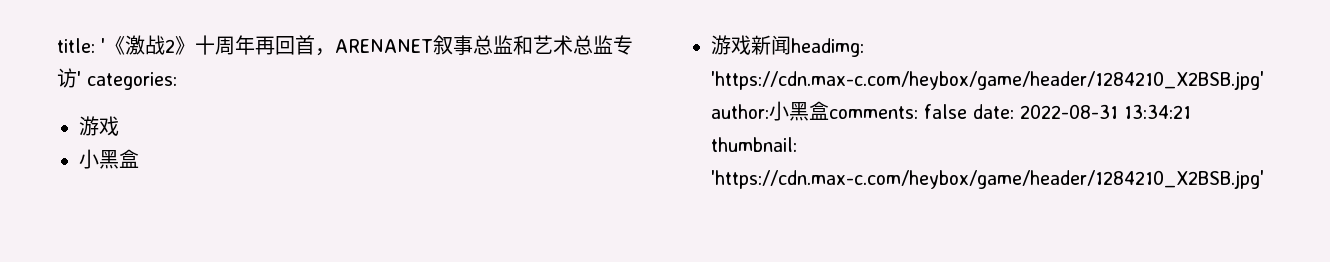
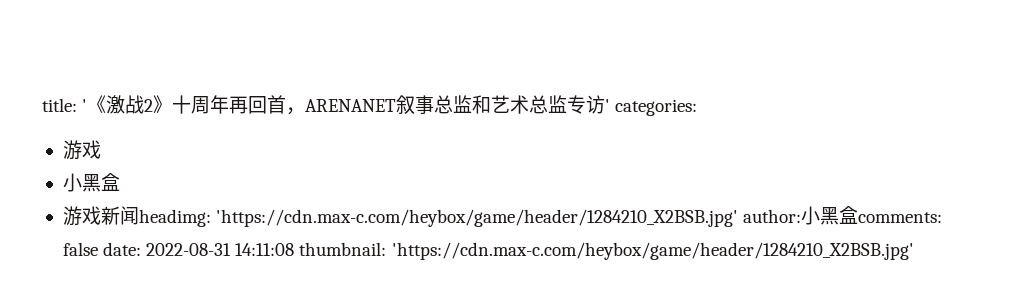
[1124,104,1191,119] 13:34:21 -> [235,243,295,256] 14:11:08

